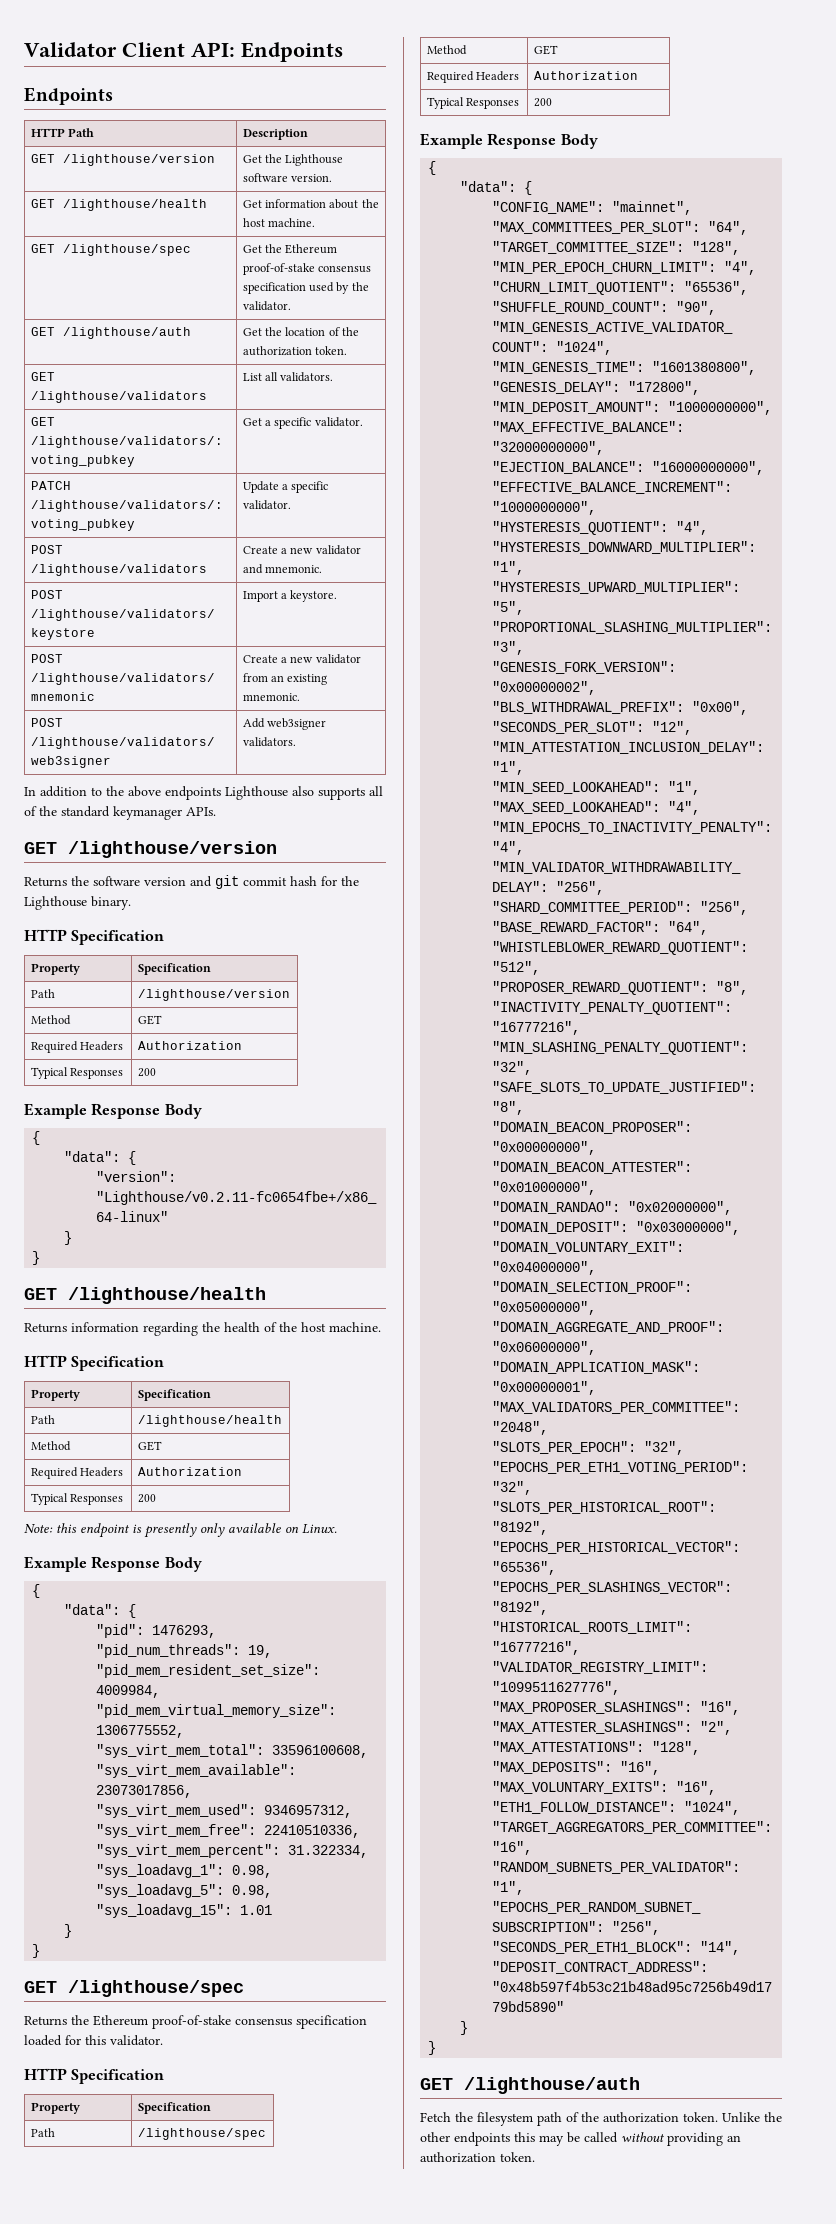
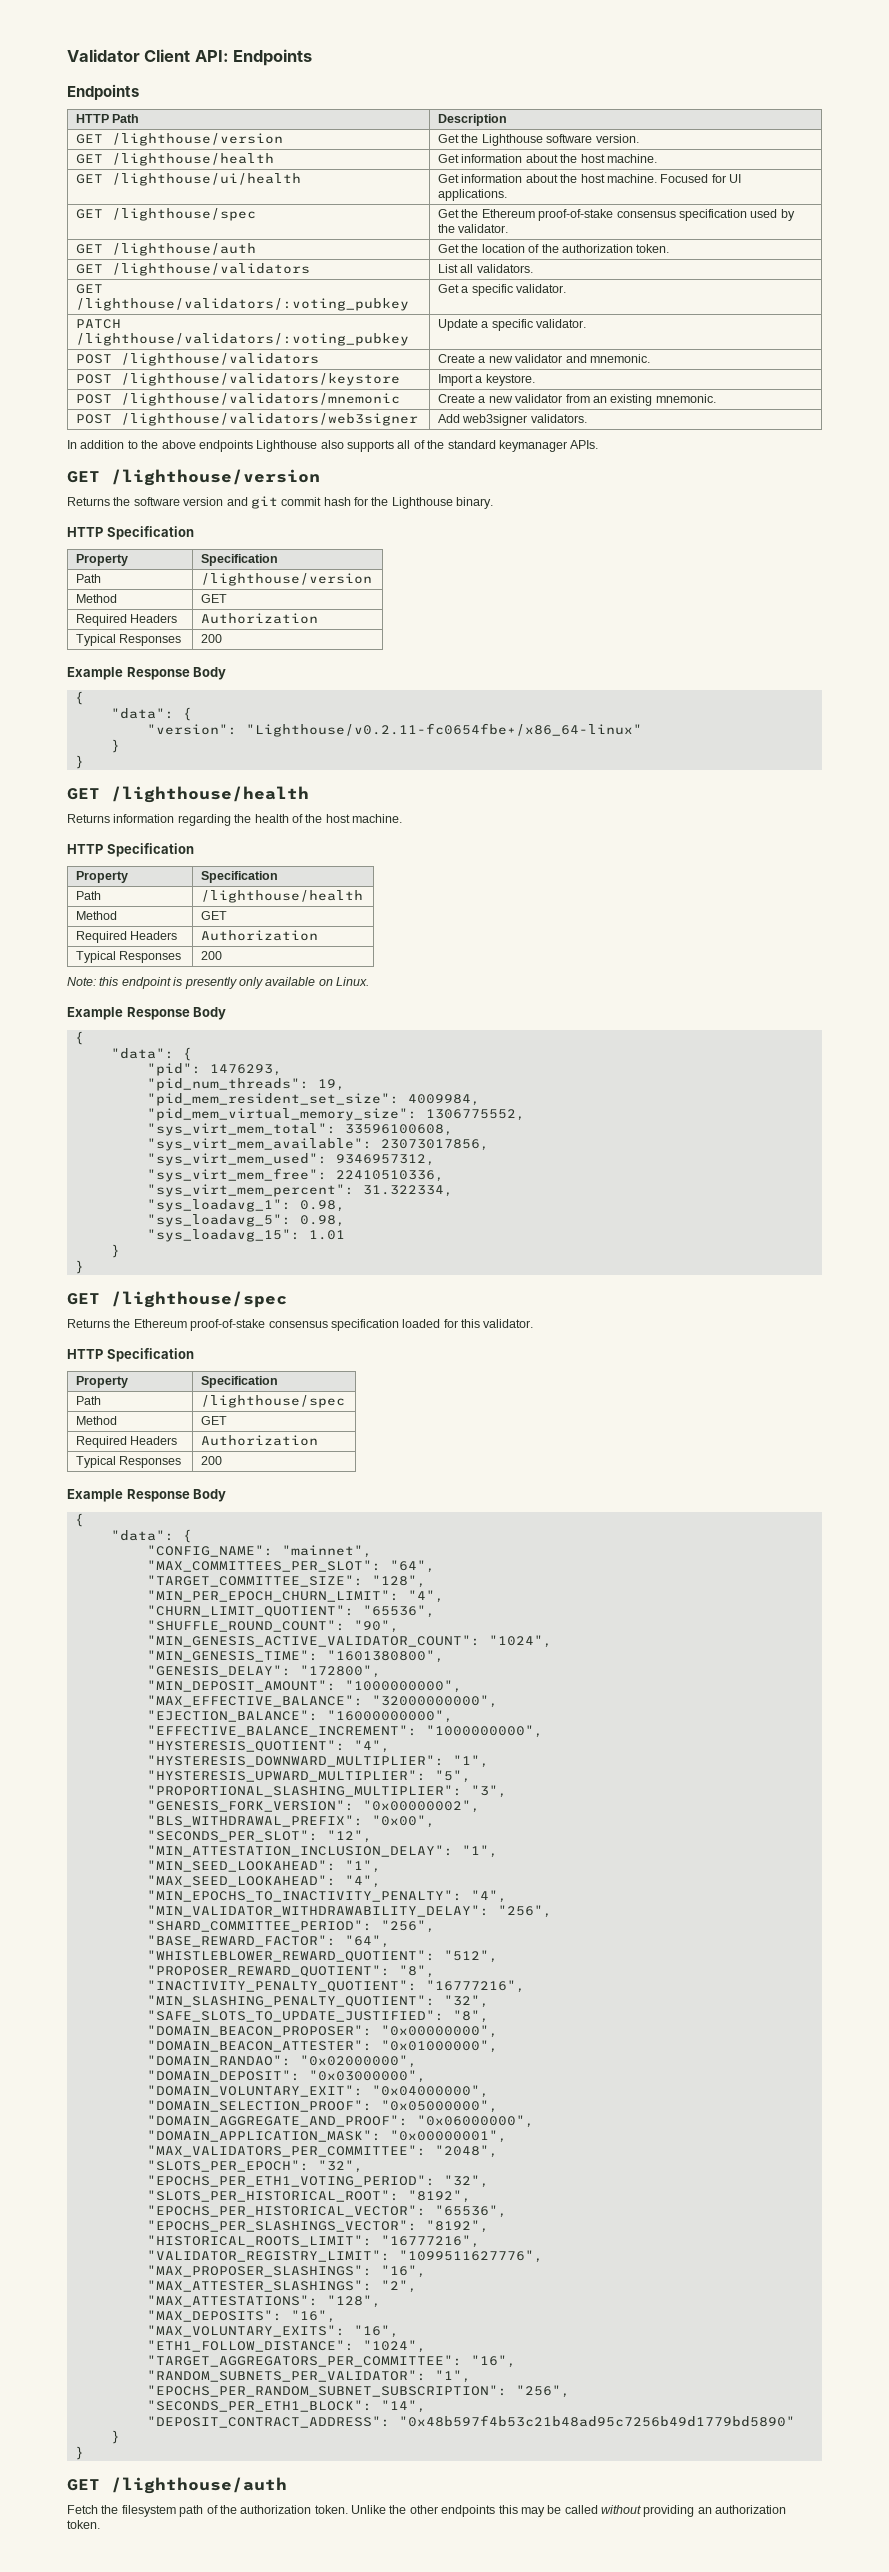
(316, 222) none -> [76,173,302,186] [438,174,742,183] [438,189,508,201] // GET /lighthouse/ui/health | Get information about the host machine. Focused for UI applications.

